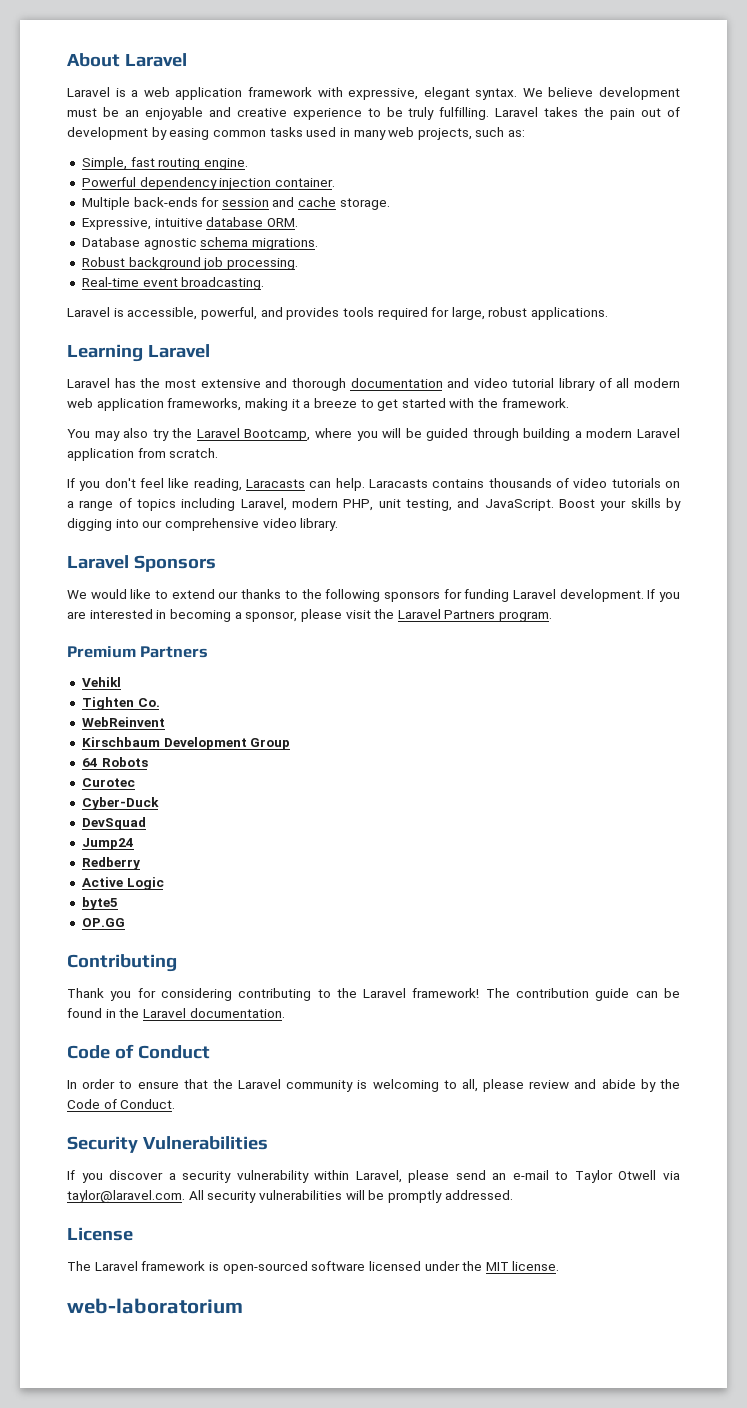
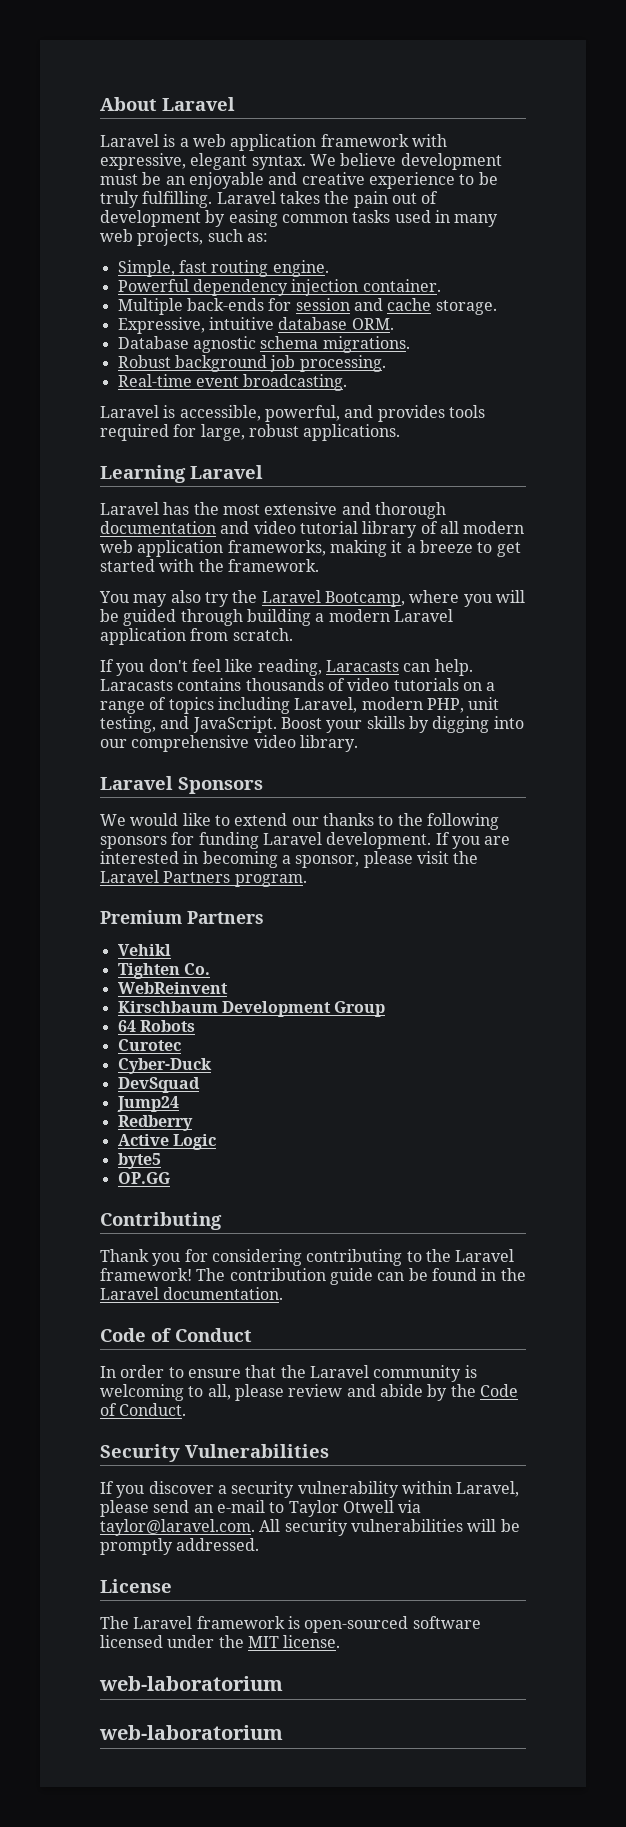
(243, 1306) none -> [99,1725,283,1740] // web-laboratorium

